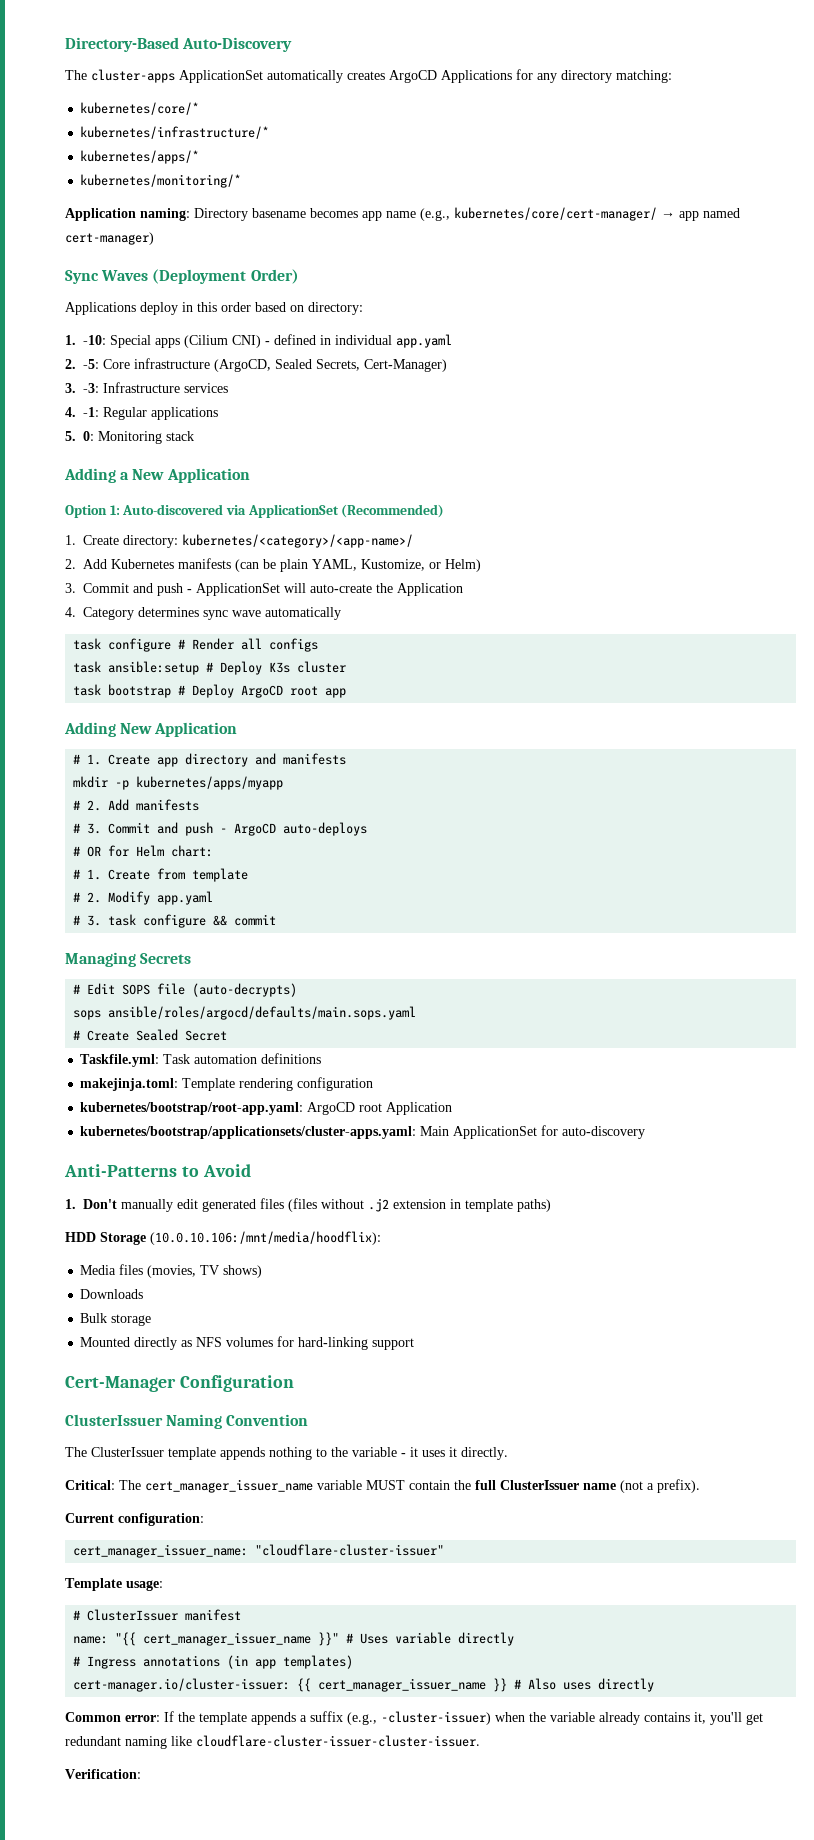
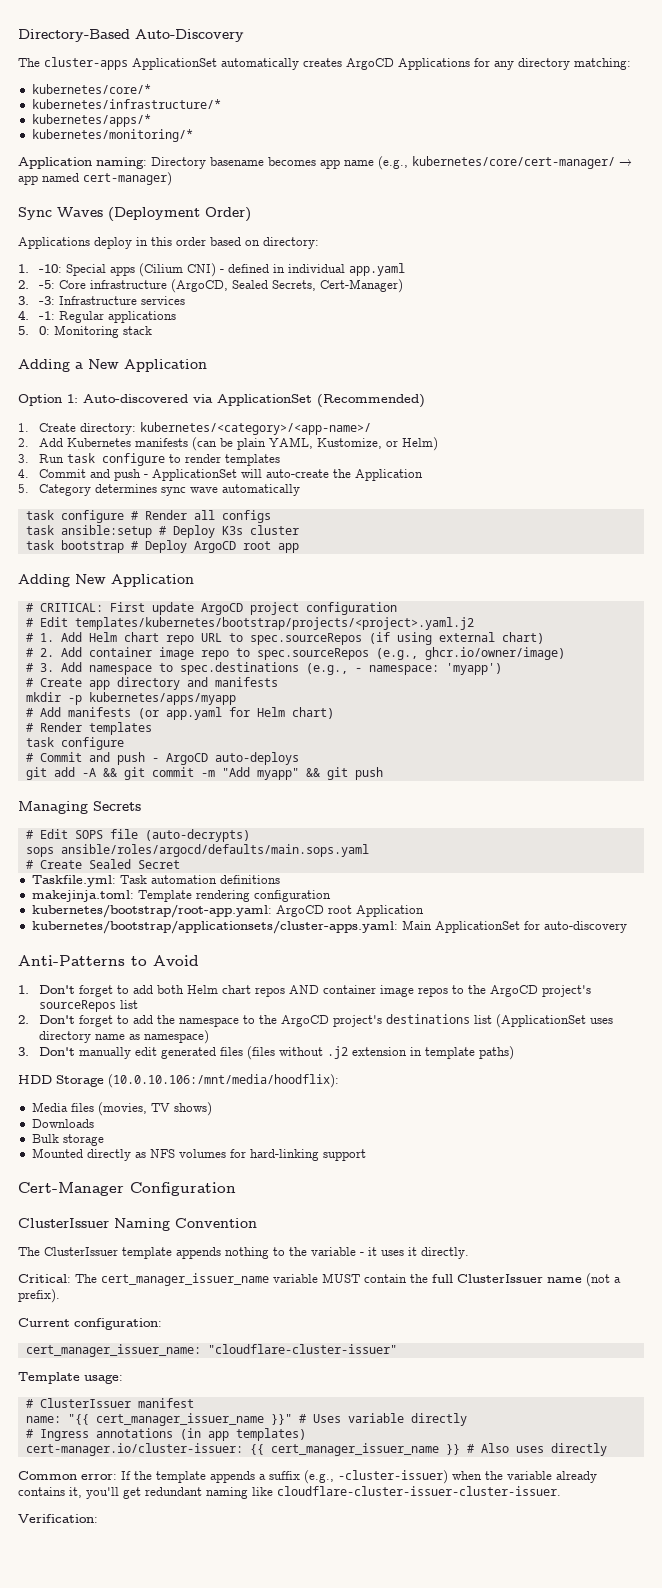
(76, 588) none -> [39,453,281,466] [18,469,29,478] Run task configure to render templates // 4.
[65,607,76,617] 4. -> [18,484,29,493] 5.
[87,754,102,765] 1. -> [39,602,397,615] [25,617,474,630] [25,632,544,645] [25,647,565,660] [25,662,502,675] [25,678,33,687] CRITICAL: First update ArgoCD project configuration // # Edit templates/kubernetes/bootstrap/projects/<project>.yaml.j2 // # 1. Add Helm chart repo URL to spec.sourceRepos (if using external chart) // # 2. Add container image repo to spec.sourceRepos (e.g., ghcr.io/owner/image) // # 3. Add namespace to spec.destinations (e.g., - namespace: 'myapp') // #
[87,800,102,811] 2. -> (33, 712) none
[73,823,102,834] // # 3. -> [137,707,334,720] [25,722,152,735] [25,737,124,750] [25,753,33,762] (or app.yaml for Helm chart) // # Render templates // task configure // #
[73,845,214,857] [73,868,249,882] [73,891,214,905] [73,914,277,928] # OR for Helm chart: // # 1. Create from template // # 2. Modify app.yaml // # 3. task configure && commit -> [25,767,383,780] git add -A && git commit -m "Add myapp" && git push
(117, 1204) none -> [79,985,592,997] [39,1000,139,1012] [18,1014,614,1028] [39,1030,210,1044] [18,1047,76,1056] forget to add both Helm chart repos AND container image repos to the ArgoCD project's sourceRepos list // 2. Don't forget to add the namespace to the ArgoCD project's destinations list (ApplicationSet uses directory name as namespace) // 3. Don't

